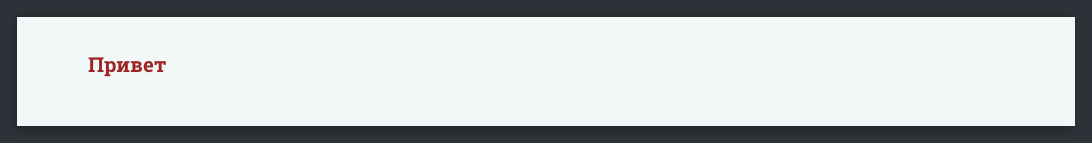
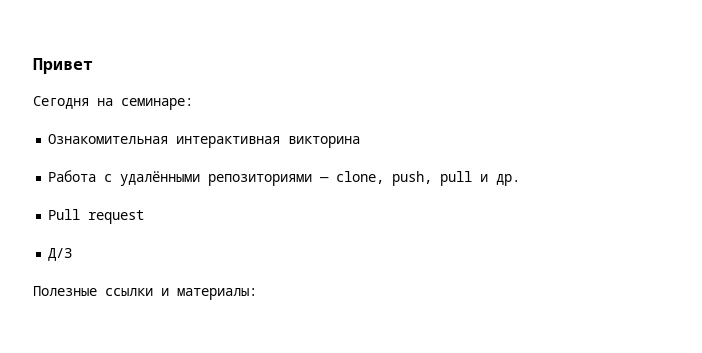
(166, 67) none -> [33,96,193,110] [48,134,361,148] [48,170,521,186] [48,209,145,224] [48,248,73,261] [33,286,257,300] // Сегодня на семинаре: // Ознакомительная интерактивная викторина // Работа с удалёнными репозиториями — clone, push, pull и др. // Pull request // Д/З // Полезные ссылки и материалы:

